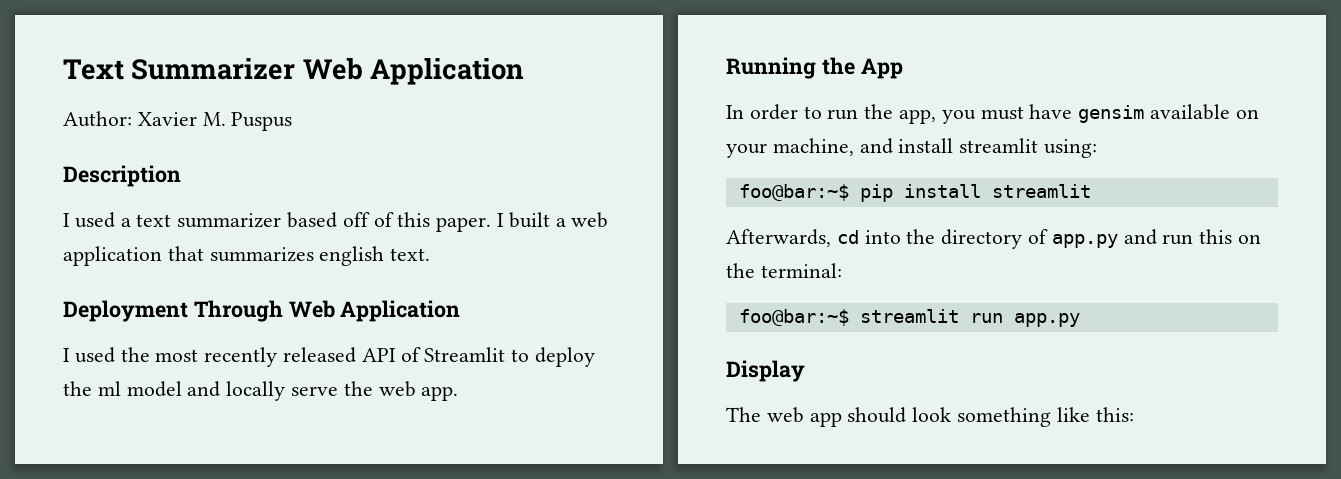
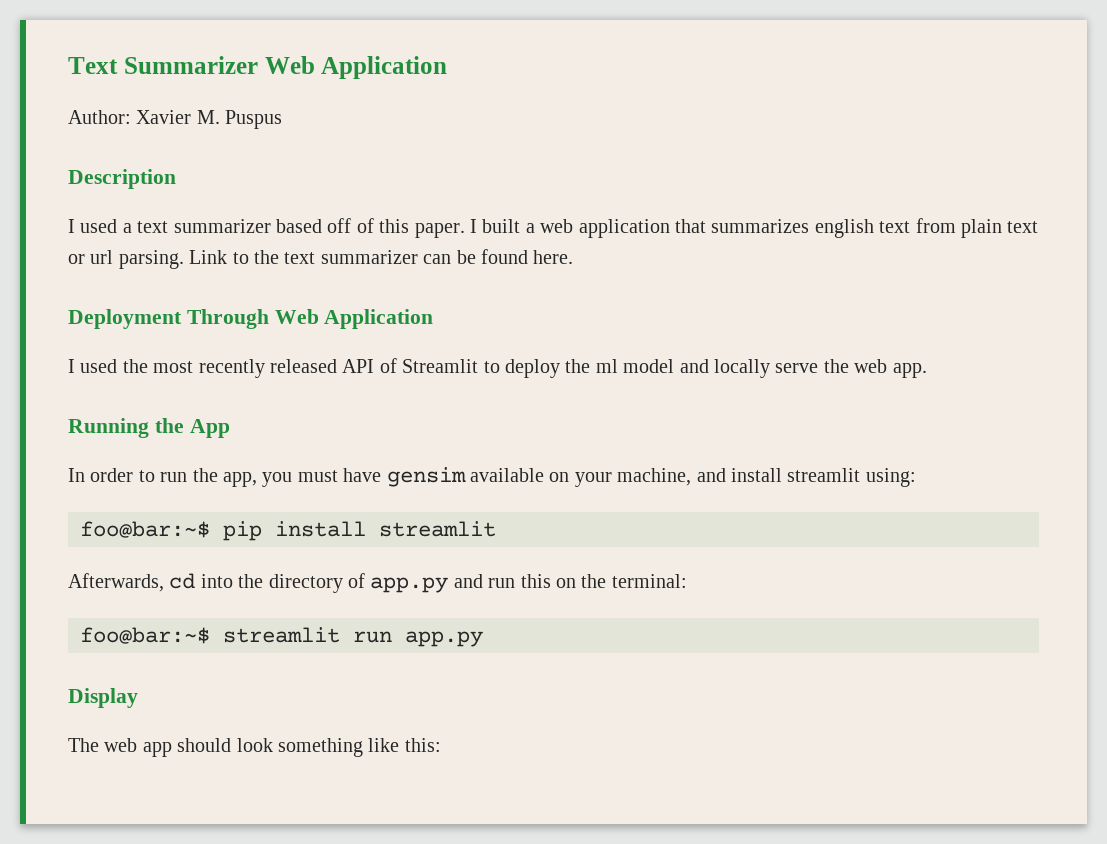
[390,248,431,261] text. -> [879,218,1039,238] [68,249,574,269] text from plain text or url parsing. Link to the text summarizer can be found here.

